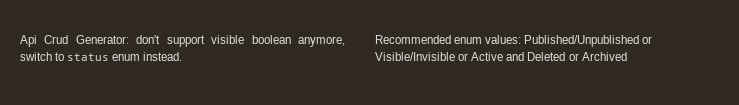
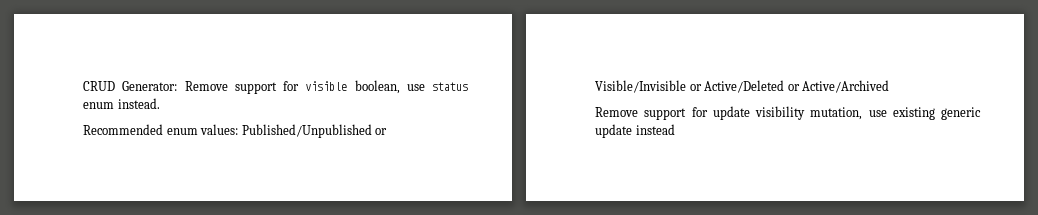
[20,35,345,47] [20,52,65,61] Api Crud Generator: don't support visible boolean anymore, switch to -> [83,80,425,94] CRUD Generator: Remove support for visible boolean, use
[471,52,627,61] Active and Deleted or Archived -> [704,80,890,93] [595,106,981,120] [595,124,675,138] Active/Deleted or Active/Archived // Remove support for update visibility mutation, use existing generic update instead

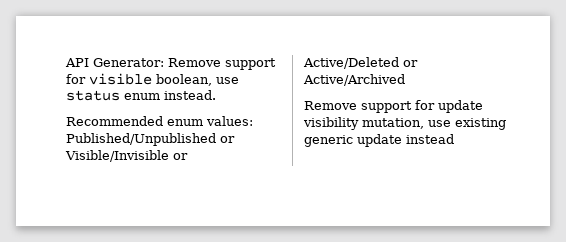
[83,81,115,91] CRUD -> [65,58,89,67] API

